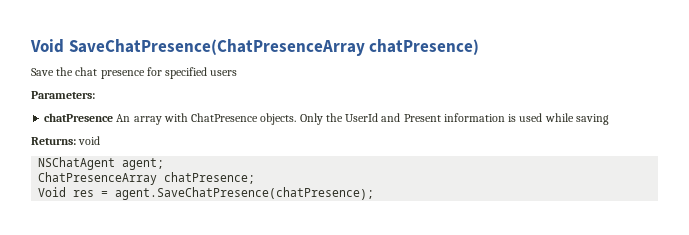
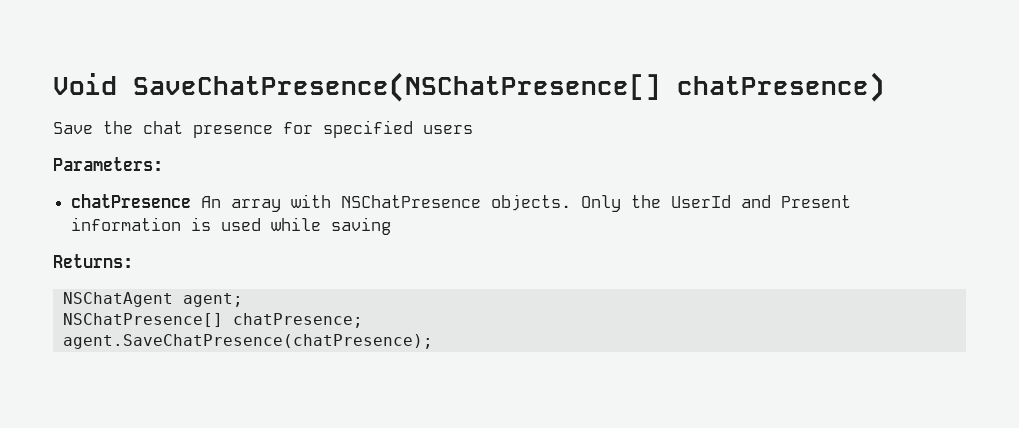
[30,39,365,56] Void SaveChatPresence(ChatPresenceArray -> [53,72,661,102] Void SaveChatPresence(NSChatPresence[]
[191,113,259,122] ChatPresence -> [341,195,482,208] NSChatPresence
[78,136,101,145] void -> (133, 261) none
[38,172,158,185] ChatPresenceArray -> [62,313,223,327] NSChatPresence[]
[38,187,109,197] Void res = -> (363, 320) none

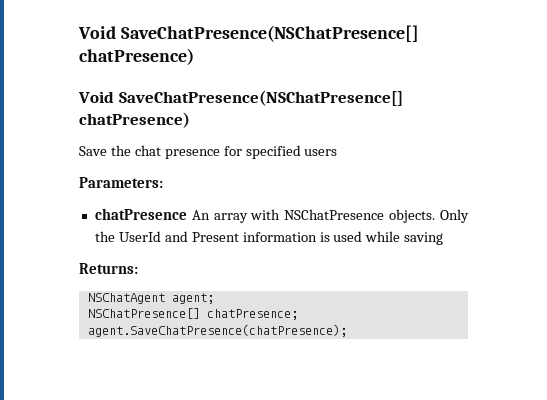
[53,72,885,102] Void SaveChatPresence(NSChatPresence[] chatPresence) -> [78,25,419,42] [79,48,194,65] [78,90,403,106] [79,112,190,128] Void SaveChatPresence(NSChatPresence[] chatPresence) // Void SaveChatPresence(NSChatPresence[] chatPresence)

